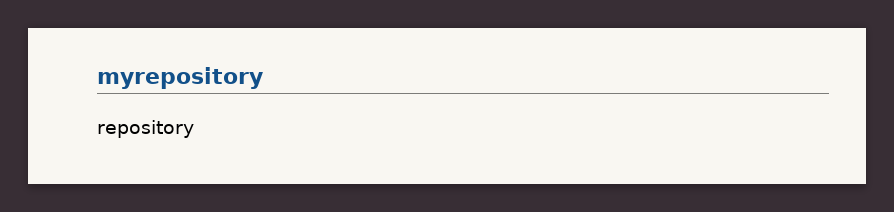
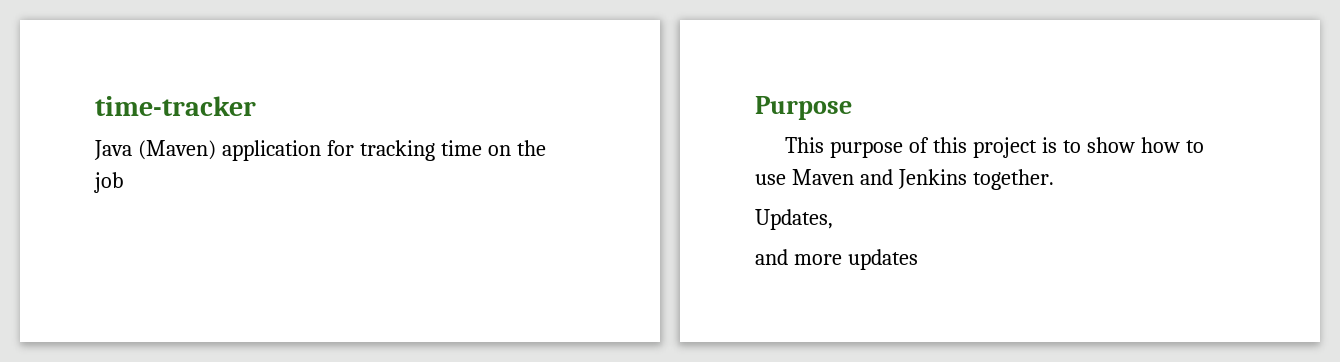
[97,67,263,89] [97,120,194,138] myrepository // repository -> [95,96,256,116] [94,140,546,161] [94,172,123,193] [755,96,852,120] [785,137,1204,158] [755,169,1054,190] [755,209,833,230] [755,249,918,270] time-tracker // Java (Maven) application for tracking time on the job // Purpose // This purpose of this project is to show how to use Maven and Jenkins together. // Updates, // and more updates

